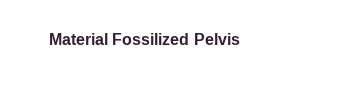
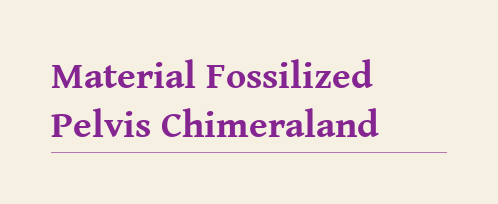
(240, 39) none -> [161,108,380,137] Chimeraland

